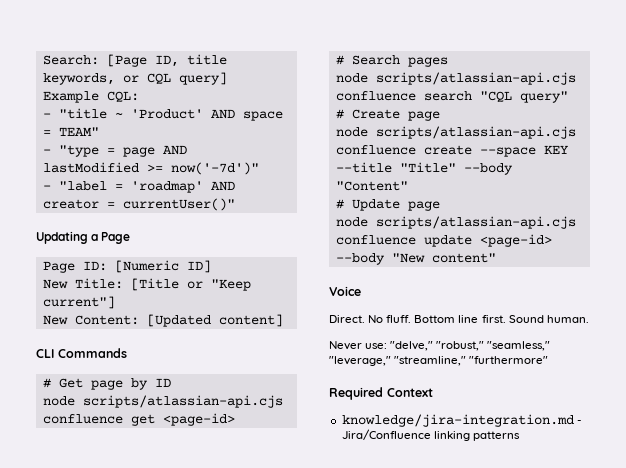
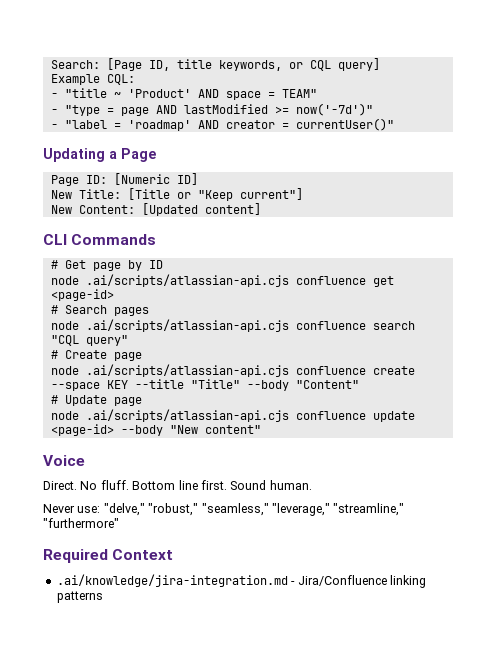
[82,395,283,408] scripts/atlassian-api.cjs -> [85,274,289,287] .ai/scripts/atlassian-api.cjs
[375,72,576,85] scripts/atlassian-api.cjs -> [85,319,289,332] .ai/scripts/atlassian-api.cjs
[375,126,576,139] scripts/atlassian-api.cjs -> [85,364,289,377] .ai/scripts/atlassian-api.cjs
[375,216,576,229] scripts/atlassian-api.cjs -> [85,409,289,422] .ai/scripts/atlassian-api.cjs
[341,414,574,427] knowledge/jira-integration.md -> [56,574,288,587] .ai/knowledge/jira-integration.md

